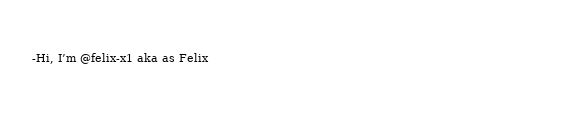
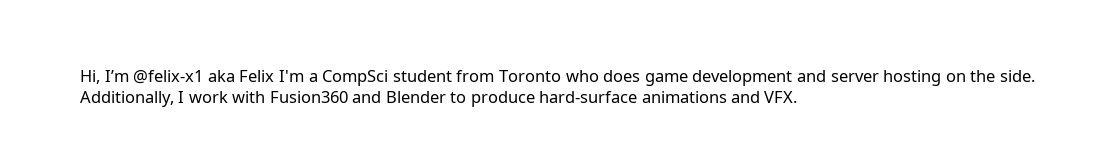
[32,54,54,64] -Hi, -> [80,70,100,84] Hi,
[162,53,209,62] as Felix -> [239,70,1036,86] [80,91,798,107] Felix I'm a CompSci student from Toronto who does game development and server hosting on the side. Additionally, I work with Fusion360 and Blender to produce hard-surface animations and VFX.

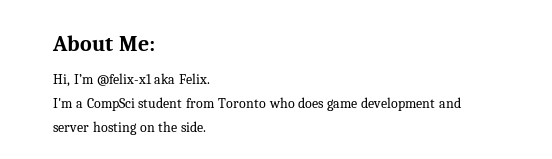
(80, 77) none -> [52,35,155,51] About Me: //
[239,70,275,82] Felix -> [179,73,211,84] Felix. //
[80,91,798,107] Additionally, I work with Fusion360 and Blender to produce hard-surface animations and VFX. -> (207, 126) none

